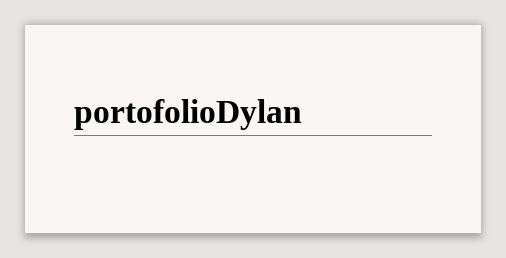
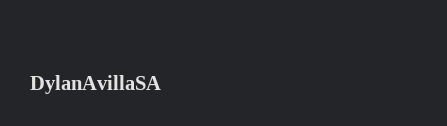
[74,99,302,130] portofolioDylan -> [30,75,161,94] DylanAvillaSA

